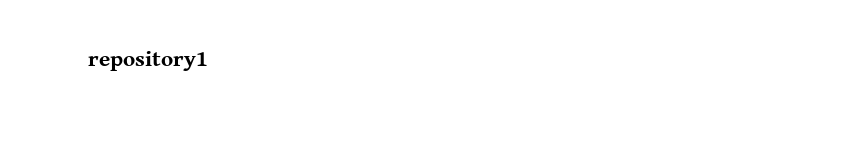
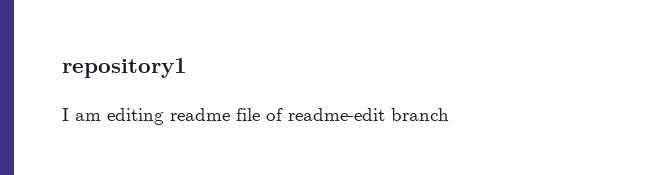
(208, 61) none -> [62,108,449,125] // I am editing readme file of readme-edit branch

